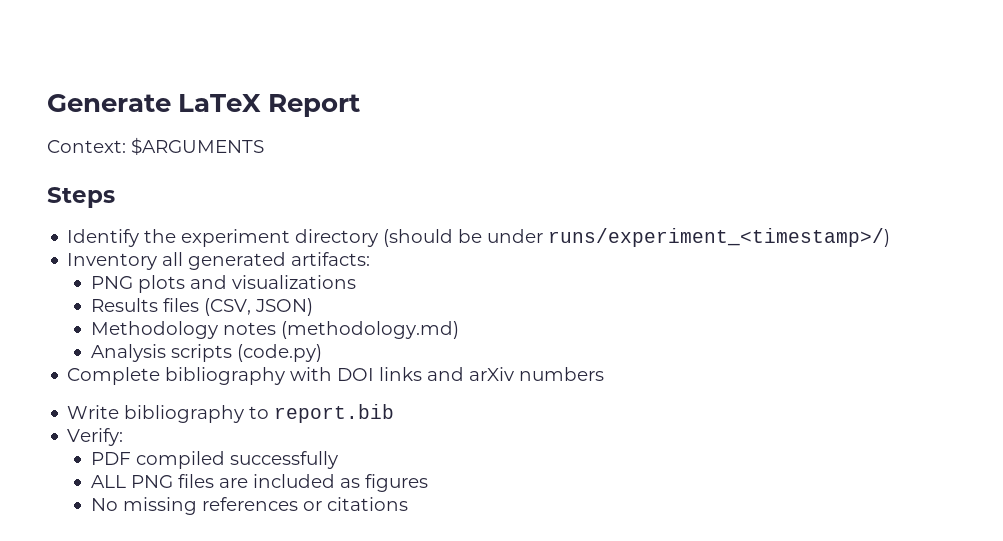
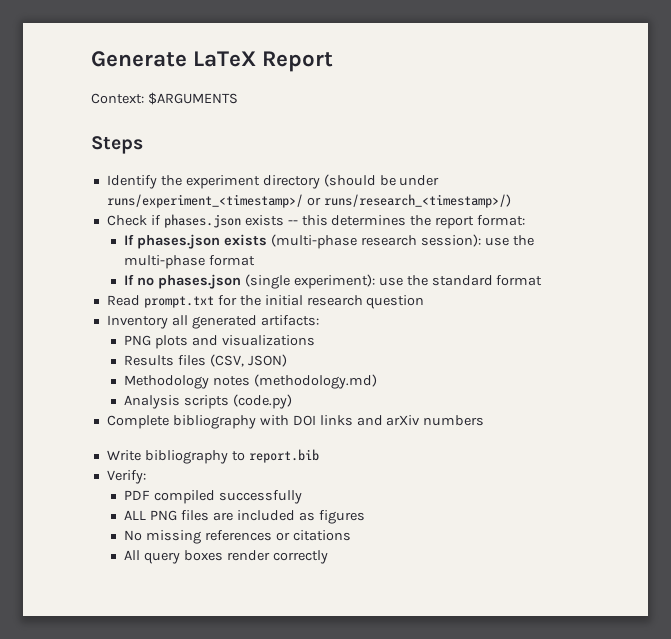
[548,228,891,247] runs/experiment_<timestamp>/) -> [106,194,511,208] [106,214,526,229] [124,234,534,249] [124,255,256,269] [124,274,543,289] [106,295,425,309] runs/experiment_<timestamp>/ or runs/research_<timestamp>/) // Check if phases.json exists -- this determines the report format: // If phases.json exists (multi-phase research session): use the multi-phase format // If no phases.json (single experiment): use the standard format // Read prompt.txt for the initial research question
(409, 504) none -> [124,550,328,564] // All query boxes render correctly

